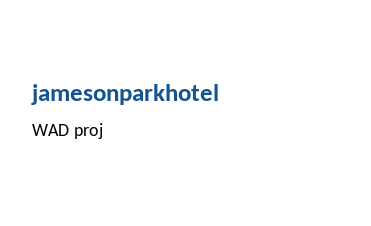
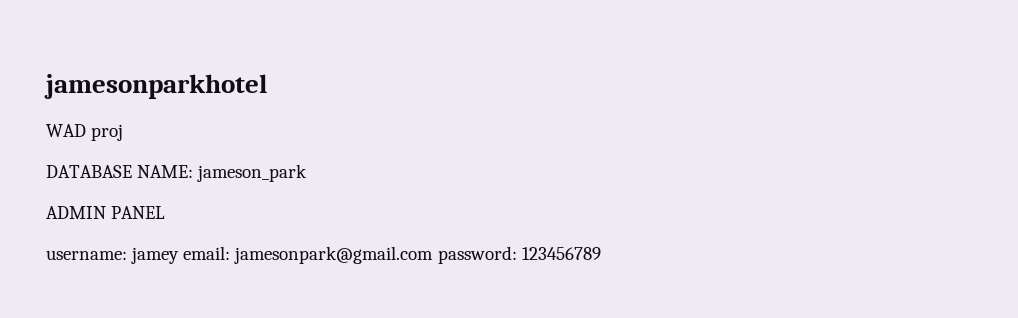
(103, 131) none -> [46,164,308,182] [46,206,166,219] [46,246,601,264] // DATABASE NAME: jameson_park // ADMIN PANEL // username: jamey email: jamesonpark@gmail.com password: 123456789

